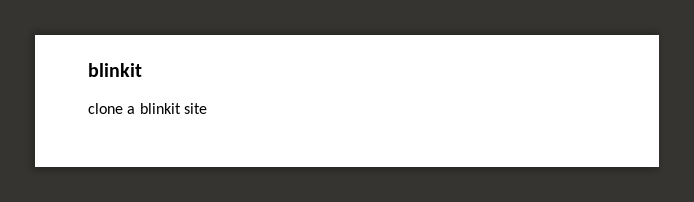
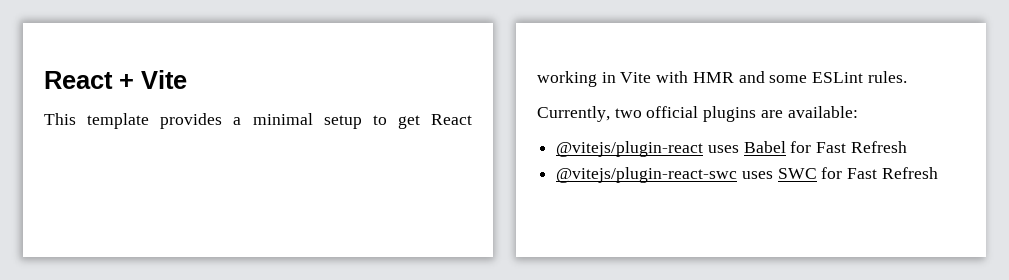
[88,63,142,77] [88,103,207,114] blinkit // clone a blinkit site -> [44,70,187,89] [44,113,472,129] [537,71,907,87] [537,106,858,122] [556,141,907,157] [556,167,938,183] React + Vite // This template provides a minimal setup to get React working in Vite with HMR and some ESLint rules. // Currently, two official plugins are available: // @vitejs/plugin-react uses Babel for Fast Refresh // @vitejs/plugin-react-swc uses SWC for Fast Refresh

